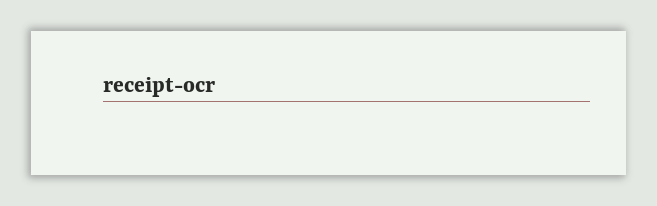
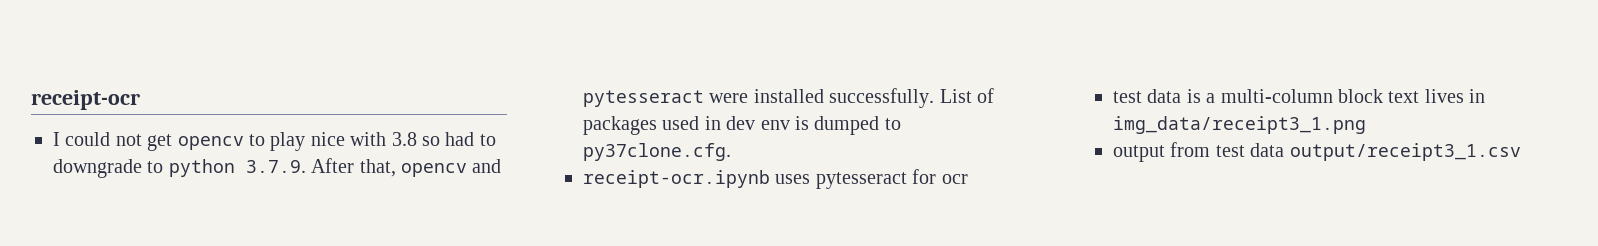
(215, 87) none -> [53,132,496,151] [53,158,502,178] [583,88,994,108] [583,116,901,135] [583,143,731,161] [583,169,968,189] [1113,89,1486,103] [1113,116,1366,134] [1113,142,1521,162] // I could not get opencv to play nice with 3.8 so had to downgrade to python 3.7.9. After that, opencv and pytesseract were installed successfully. List of packages used in dev env is dumped to py37clone.cfg. // receipt-ocr.ipynb uses pytesseract for ocr // test data is a multi-column block text lives in img_data/receipt3_1.png // output from test data output/receipt3_1.csv

